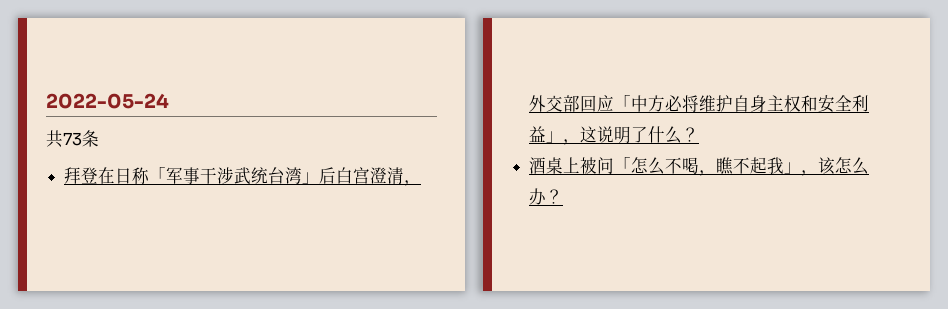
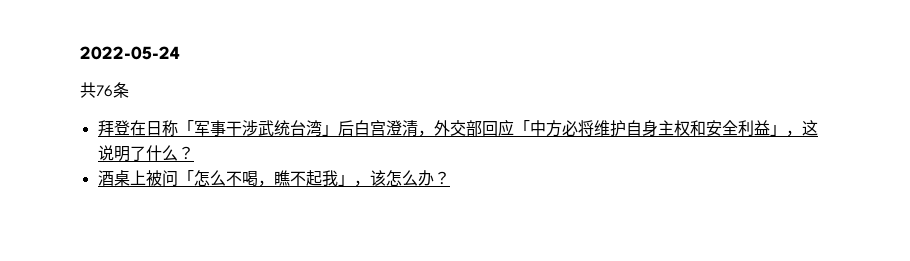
[63,132,82,146] 73 -> [96,85,113,97] 76

